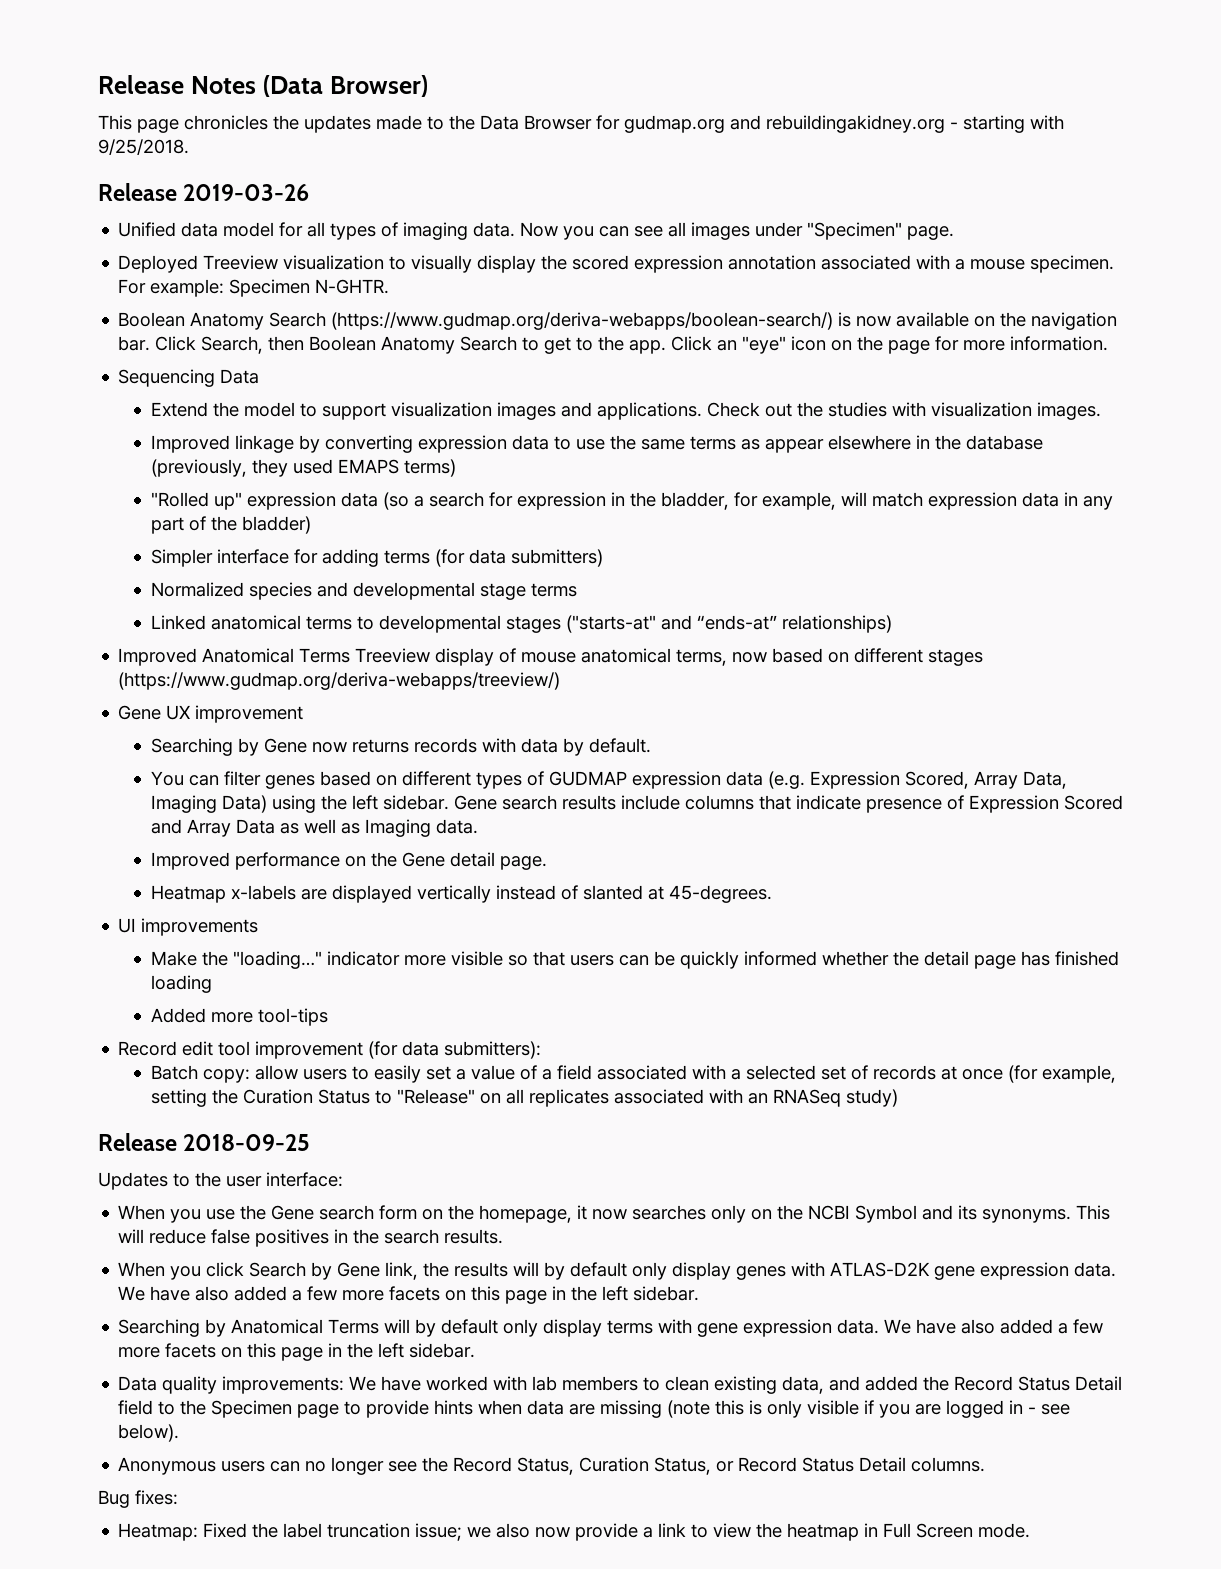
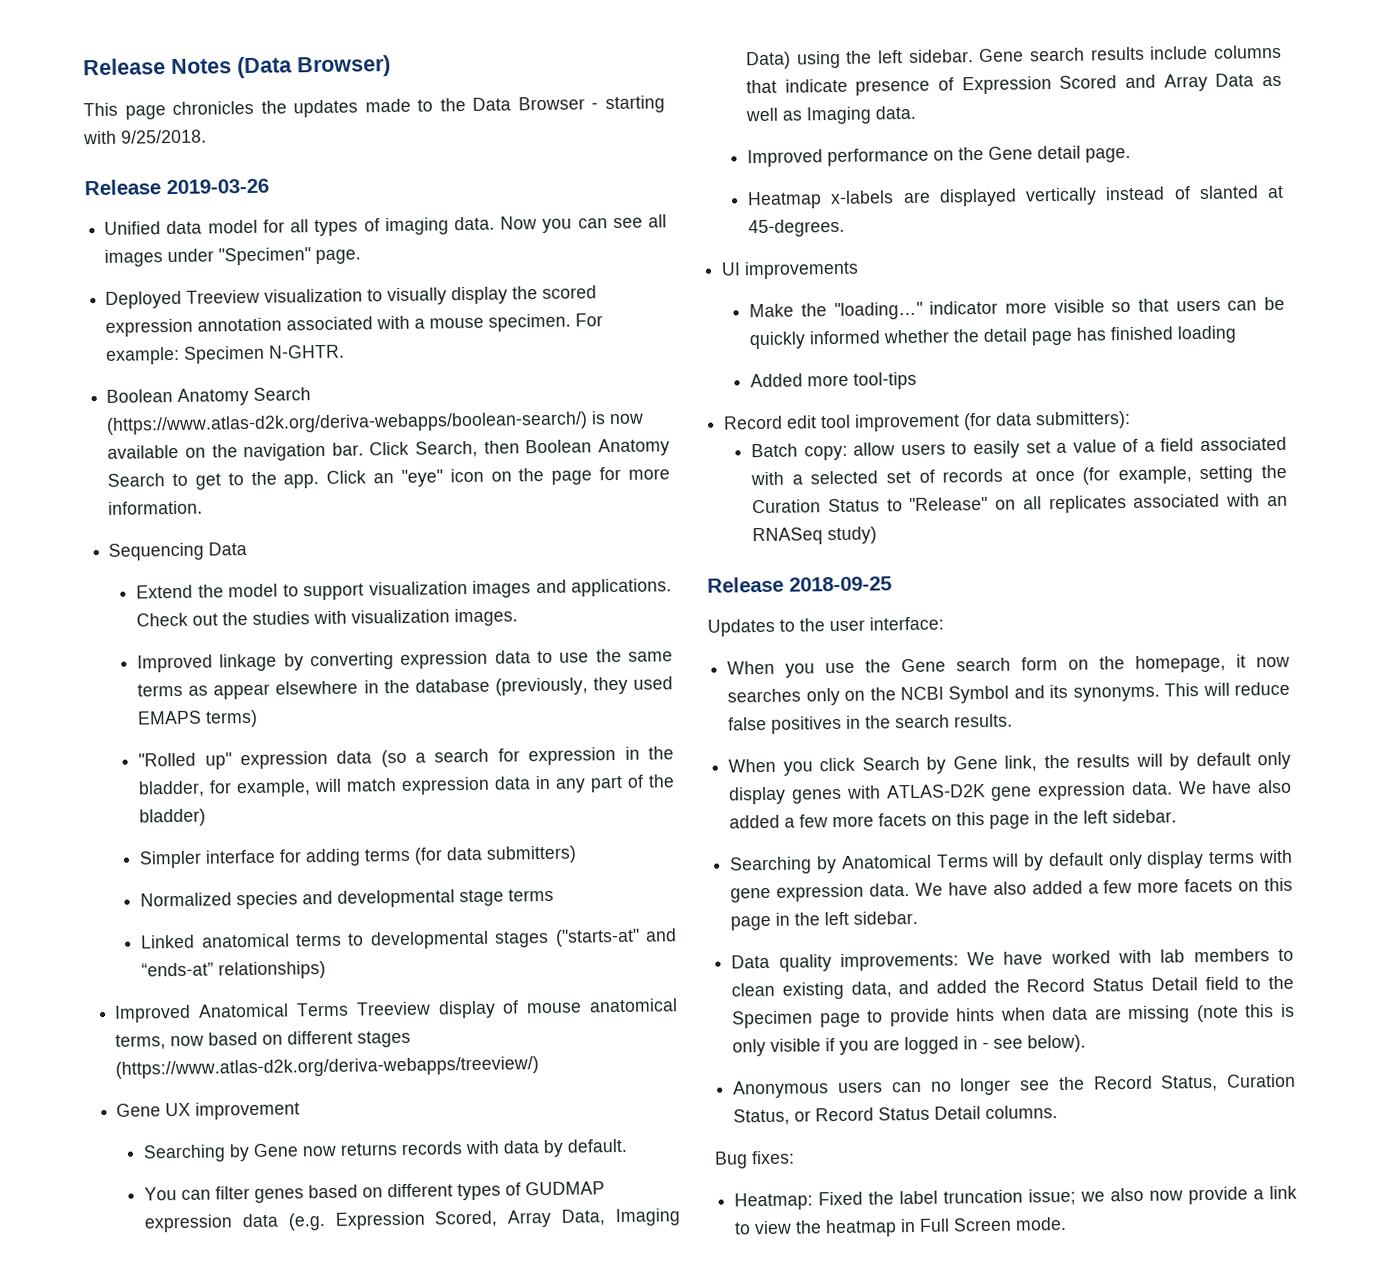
[596,115,945,133] for gudmap.org and rebuildingakidney.org -> (585, 103) none
[331,312,834,330] (https://www.gudmap.org/deriva-webapps/boolean-search/) -> [106,411,589,435] (https://www.atlas-d2k.org/deriva-webapps/boolean-search/)
[118,672,561,690] (https://www.gudmap.org/deriva-webapps/treeview/) -> [115,1056,540,1079] (https://www.atlas-d2k.org/deriva-webapps/treeview/)

